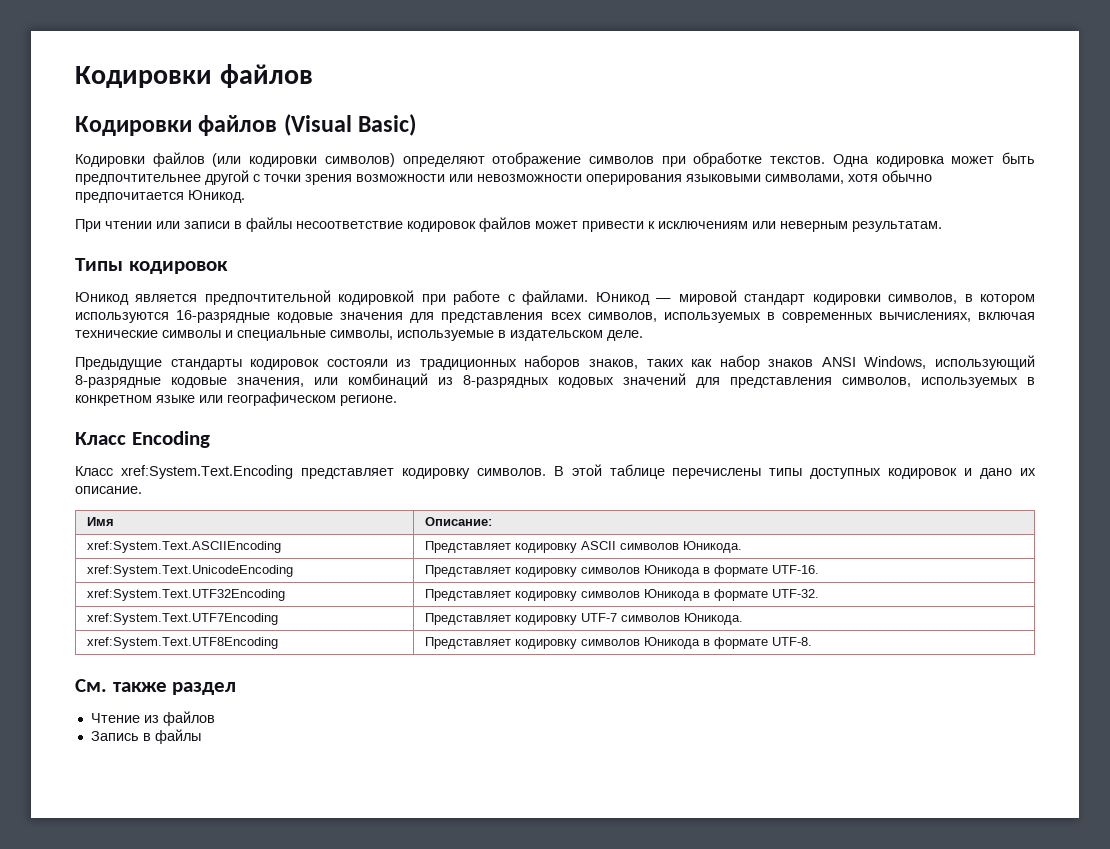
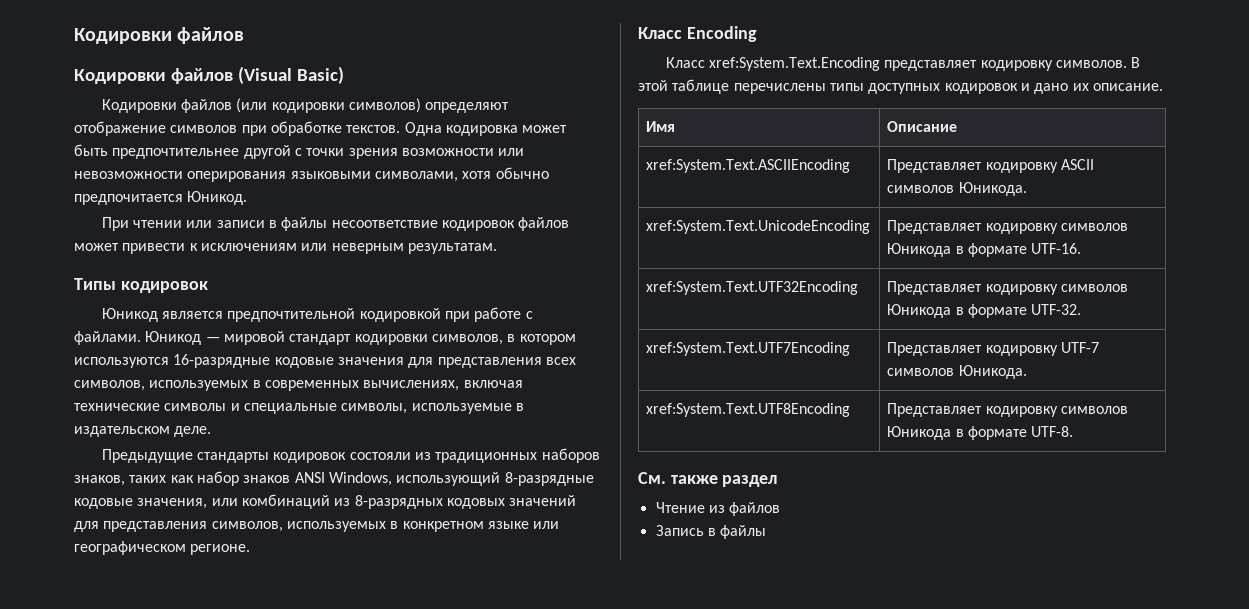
[424,517,492,526] Описание: -> [887,121,958,132] Описание

